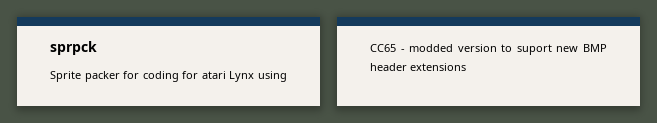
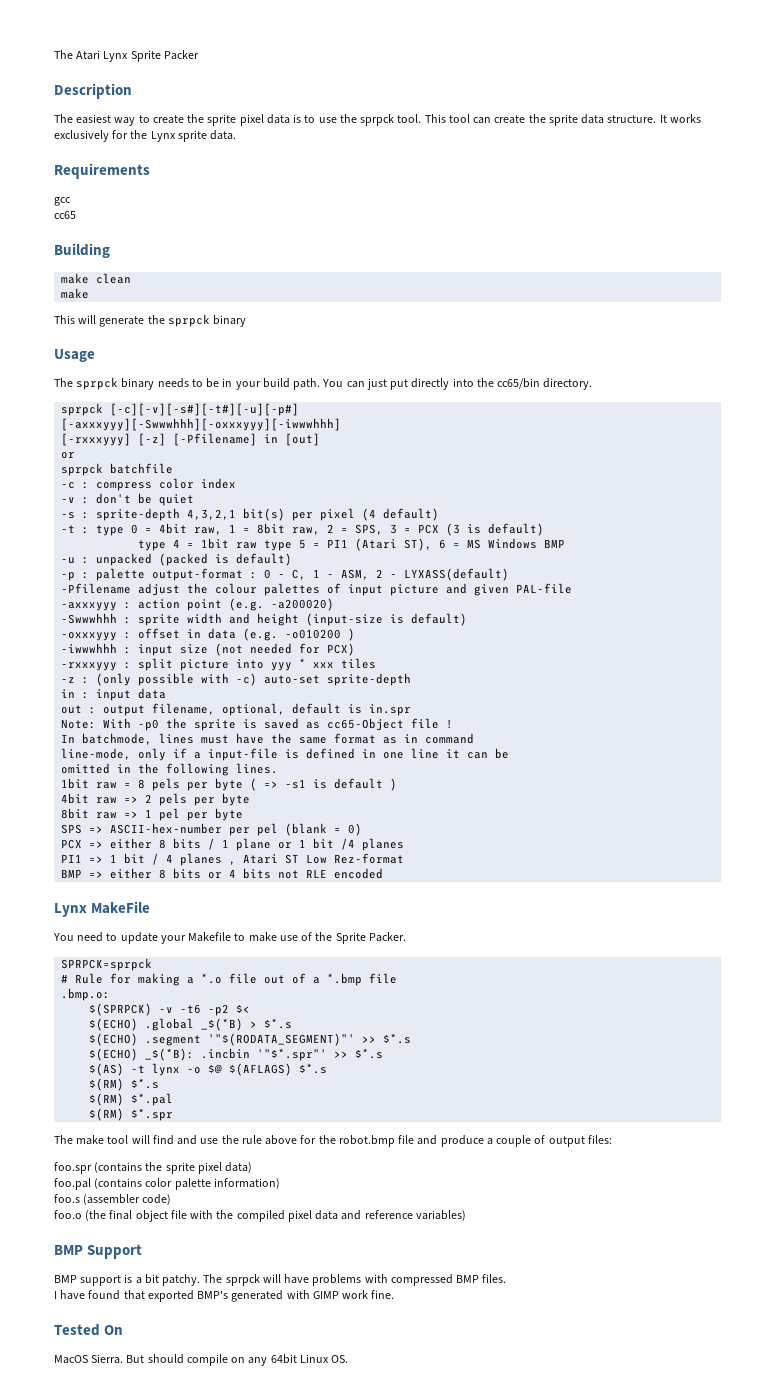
[50,41,97,55] [50,71,288,82] [370,44,607,55] [370,63,466,71] sprpck // Sprite packer for coding for atari Lynx using CC65 - modded version to suport new BMP header extensions -> [54,50,199,62] [54,83,132,99] [54,114,701,126] [54,130,237,142] [54,163,150,179] [54,197,71,206] [54,211,76,219] [54,243,110,258] [61,273,132,284] [61,288,90,299] [54,314,247,327] [54,349,95,362] [54,377,593,390] [61,403,300,416] [61,418,342,431] [61,433,321,446] [61,452,76,459] [61,463,174,476] [61,478,237,491] [61,493,195,506] [61,508,440,521] [61,523,545,536] [138,538,566,551] [61,553,293,566] [61,568,510,581] [61,583,573,596] [61,598,335,611] [61,613,468,626] [61,628,356,641] [61,643,356,656] [61,658,377,671] [61,673,412,686] [61,688,167,701] [61,703,412,716] [61,718,454,731] [61,733,475,745] [61,748,510,761] [61,763,279,776] [61,778,398,791] [61,793,251,806] [61,808,244,821] [61,823,363,836] [61,838,405,851] [61,853,405,866] [61,868,384,879] [54,901,151,917] [53,932,406,944] [61,958,153,971] [61,973,398,986] [61,988,111,1001] [89,1003,251,1016] [89,1018,293,1031] [89,1033,412,1046] [89,1048,384,1061] [89,1063,328,1076] [89,1078,160,1091] [89,1093,174,1106] [89,1108,174,1121] [54,1135,612,1147] [54,1162,253,1174] [54,1178,280,1190] [54,1194,172,1205] [54,1210,466,1222] [54,1244,143,1259] [54,1274,507,1286] [54,1290,395,1302] [54,1324,124,1336] [54,1354,349,1366] The Atari Lynx Sprite Packer // Description // The easiest way to create the sprite pixel data is to use the sprpck tool. This tool can create the sprite data structure. It works exclusively for the Lynx sprite data. // Requirements // gcc // cc65 // Building // make clean // make // This will generate the sprpck binary // Usage // The sprpck binary needs to be in your build path. You can just put directly into the cc65/bin directory. // sprpck [-c][-v][-s#][-t#][-u][-p#] // [-axxxyyy][-Swwwhhh][-oxxxyyy][-iwwwhhh] // [-rxxxyyy] [-z] [-Pfilename] in [out] // or // sprpck batchfile // -c : compress color index // -v : don't be quiet // -s : sprite-depth 4,3,2,1 bit(s) per pixel (4 default) // -t : type 0 = 4bit raw, 1 = 8bit raw, 2 = SPS, 3 = PCX (3 is default) // type 4 = 1bit raw type 5 = PI1 (Atari ST), 6 = MS Windows BMP // -u : unpacked (packed is default) // -p : palette output-format : 0 - C, 1 - ASM, 2 - LYXASS(default) // -Pfilename adjust the colour palettes of input picture and given PAL-file // -axxxyyy : action point (e.g. -a200020) // -Swwwhhh : sprite width and height (input-size is default) // -oxxxyyy : offset in data (e.g. -o010200 ) // -iwwwhhh : input size (not needed for PCX) // -rxxxyyy : split picture into yyy * xxx tiles // -z : (only possible with -c) auto-set sprite-depth // in : input data // out : output filename, optional, default is in.spr // Note: With -p0 the sprite is saved as cc65-Object file ! // In batchmode, lines must have the same format as in command // line-mode, only if a input-file is defined in one line it can be // omitted in the following lines. // 1bit raw = 8 pels per byte ( => -s1 is default ) // 4bit raw => 2 pels per byte // 8bit raw => 1 pel per byte // SPS => ASCII-hex-number per pel (blank = 0) // PCX => either 8 bits / 1 plane or 1 bit /4 planes // PI1 => 1 bit / 4 planes , Atari ST Low Rez-format // BMP => either 8 bits or 4 bits not RLE encoded // Lynx MakeFile // You need to update your Makefile to make use of the Sprite Packer. // SPRPCK=sprpck // # Rule for making a *.o file out of a *.bmp file // .bmp.o: // $(SPRPCK) -v -t6 -p2 $< // $(ECHO) .global _$(*B) > $*.s // $(ECHO) .segment '"$(RODATA_SEGMENT)"' >> $*.s // $(ECHO) _$(*B): .incbin '"$*.spr"' >> $*.s // $(AS) -t lynx -o $@ $(AFLAGS) $*.s // $(RM) $*.s // $(RM) $*.pal // $(RM) $*.spr // The make tool will find and use the rule above for the robot.bmp file and produce a couple of output files: // foo.spr (contains the sprite pixel data) // foo.pal (contains color palette information) // foo.s (assembler code) // foo.o (the final object file with the compiled pixel data and reference variables) // BMP Support // BMP support is a bit patchy. The sprpck will have problems with compressed BMP files. // I have found that exported BMP's generated with GIMP work fine. // Tested On // MacOS Sierra. But should compile on any 64bit Linux OS.

